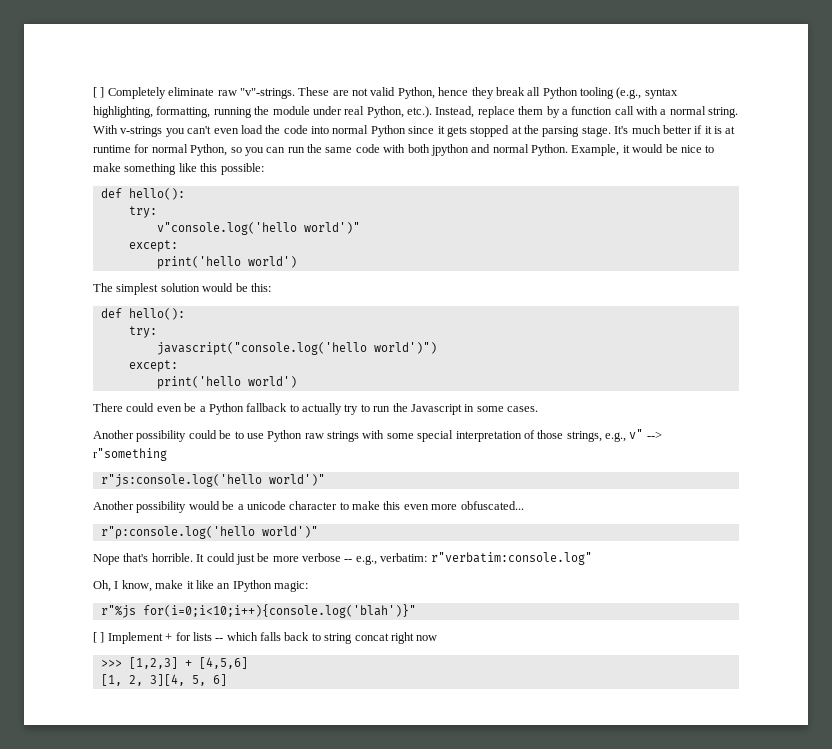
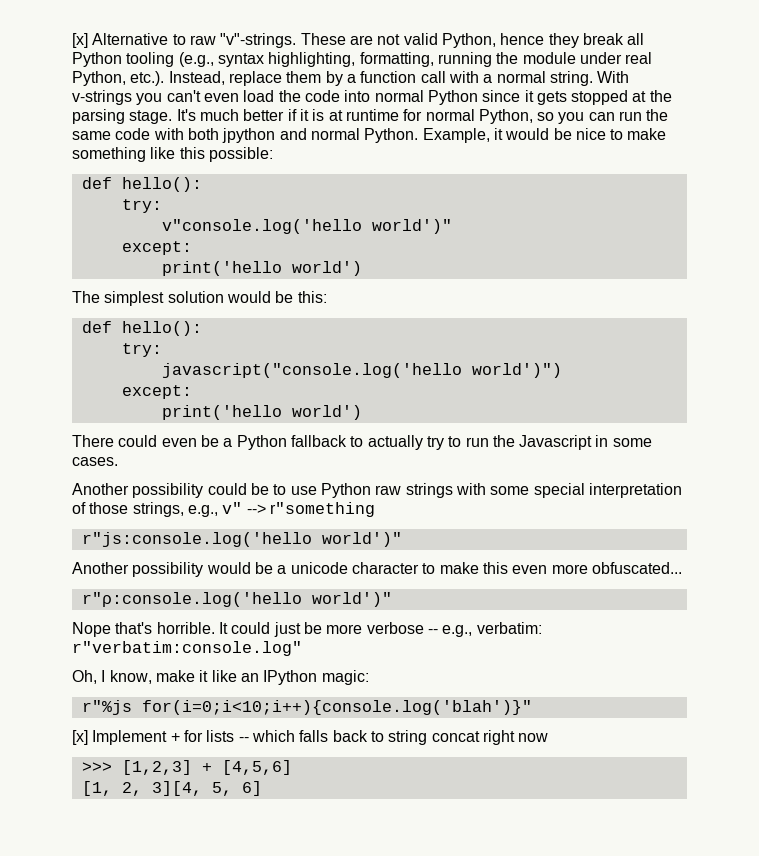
[93,87,215,99] [ ] Completely eliminate -> [72,33,186,48] [x] Alternative to
[93,632,105,643] [ ] -> [72,730,88,745] [x]

